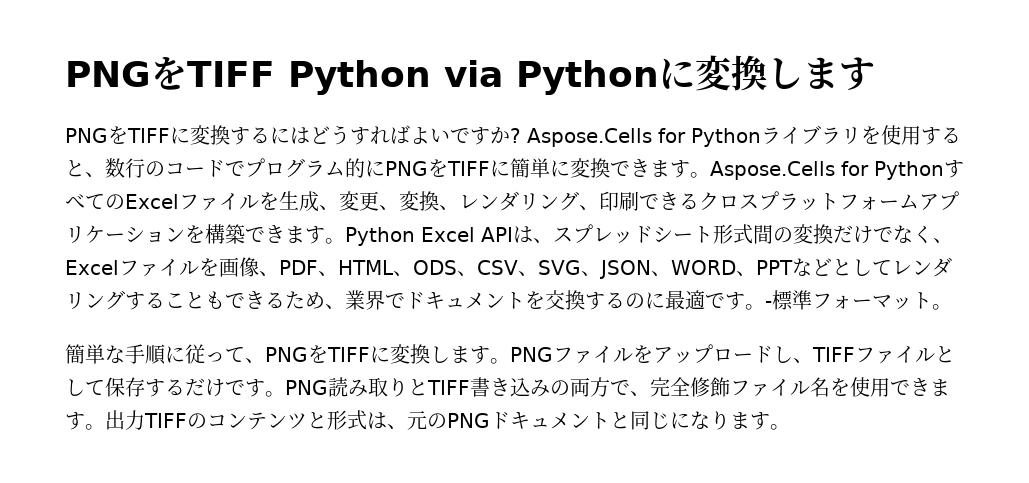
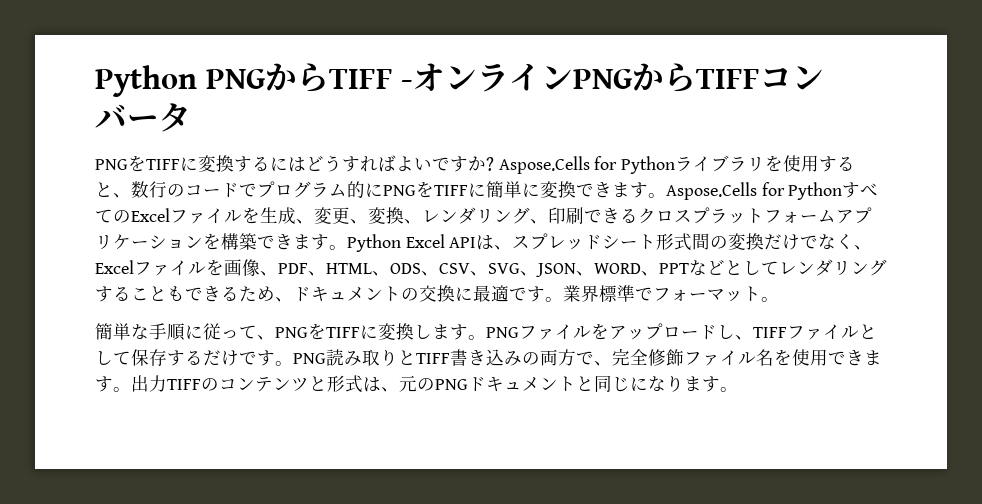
[65,55,876,95] PNGをTIFF Python via Pythonに変換します -> [95,63,825,97] [95,103,191,132] Python PNGからTIFF -オンラインPNGからTIFFコンバータ
[345,290,645,310] 業界でドキュメントを交換するの -> [293,285,455,302] ドキュメントの交換
[765,290,812,310] -標準 -> [563,285,653,302] 業界標準で

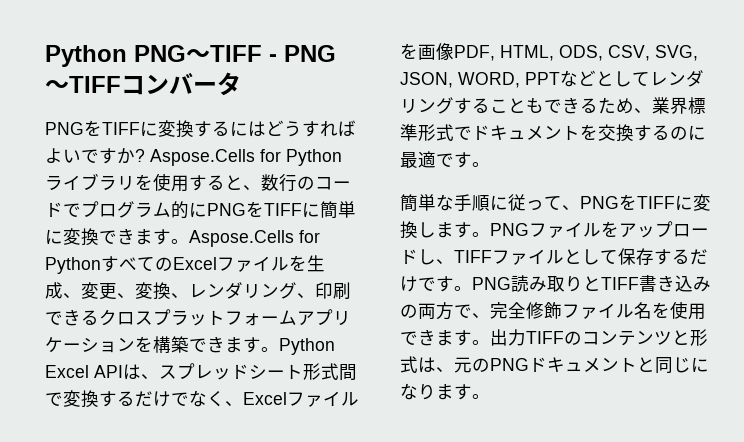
[264,63,329,92] から -> [186,49,210,62] ～
[413,63,697,92] オンラインPNGから -> [284,45,336,62] [45,80,69,93] PNG～
[710,233,765,250] の変換 -> [45,390,135,408] で変換する
[260,263,659,277] 、PDF、HTML、ODS、CSV、SVG、JSON、WORD、 -> [454,45,698,61] [400,72,520,88] PDF, HTML, ODS, CSV, SVG, JSON, WORD,
[293,285,761,302] ドキュメントの交換に最適です。業界標準でフォーマット -> [652,97,706,114] [400,124,706,142] [400,151,472,168] 業界標準形式でドキュメントを交換するのに最適です

